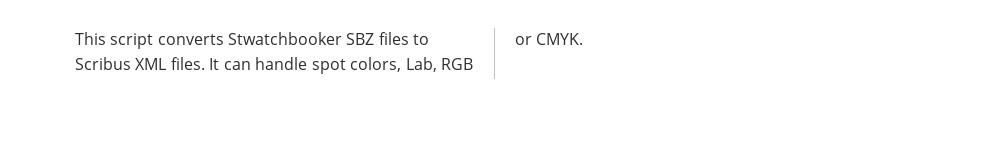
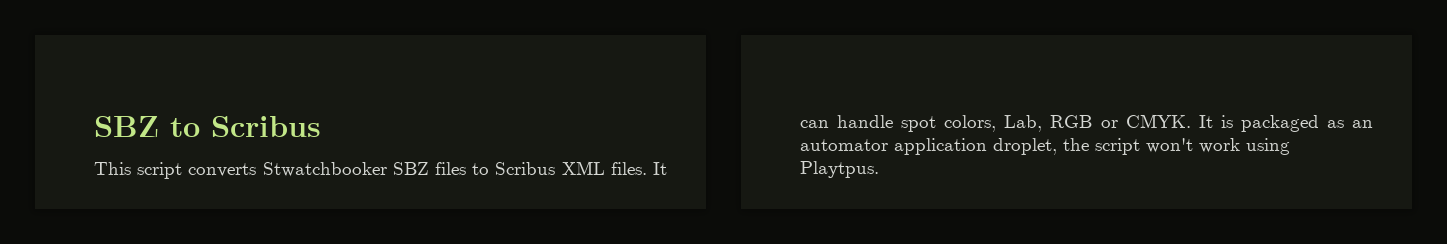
(75, 38) none -> [94,116,321,138] SBZ to Scribus //
(584, 39) none -> [1198,115,1373,132] [800,138,1290,155] [800,161,879,178] It is packaged as an automator application droplet, the script won't work using Playtpus.

